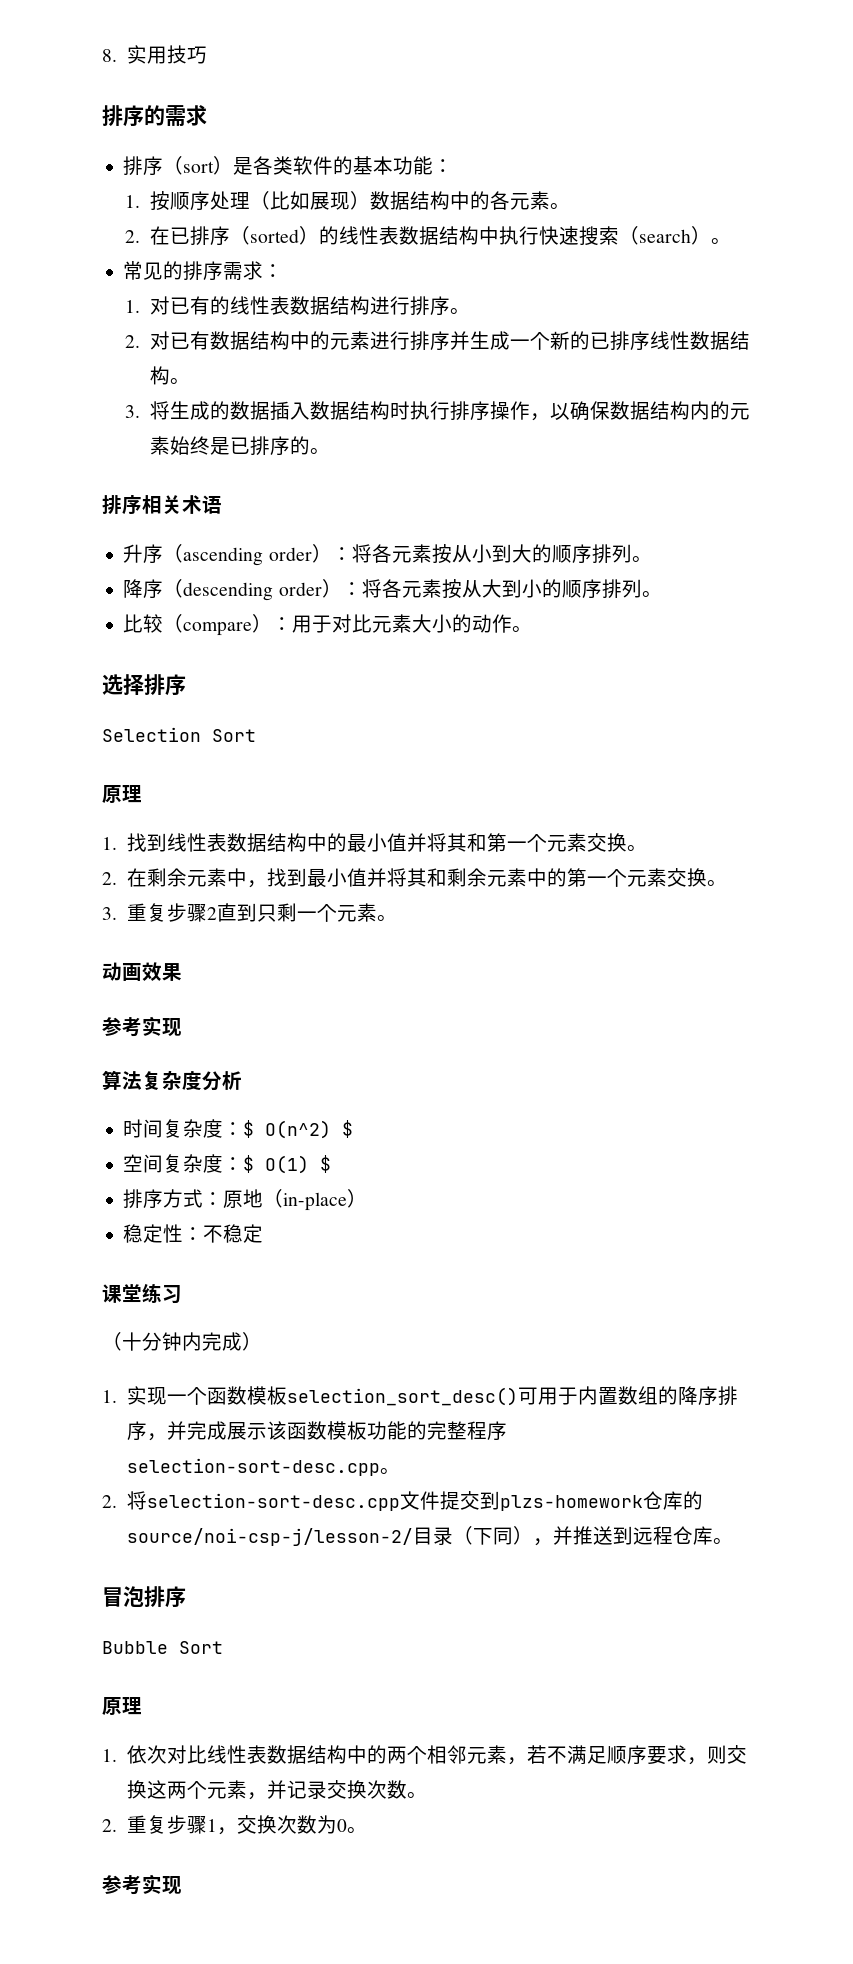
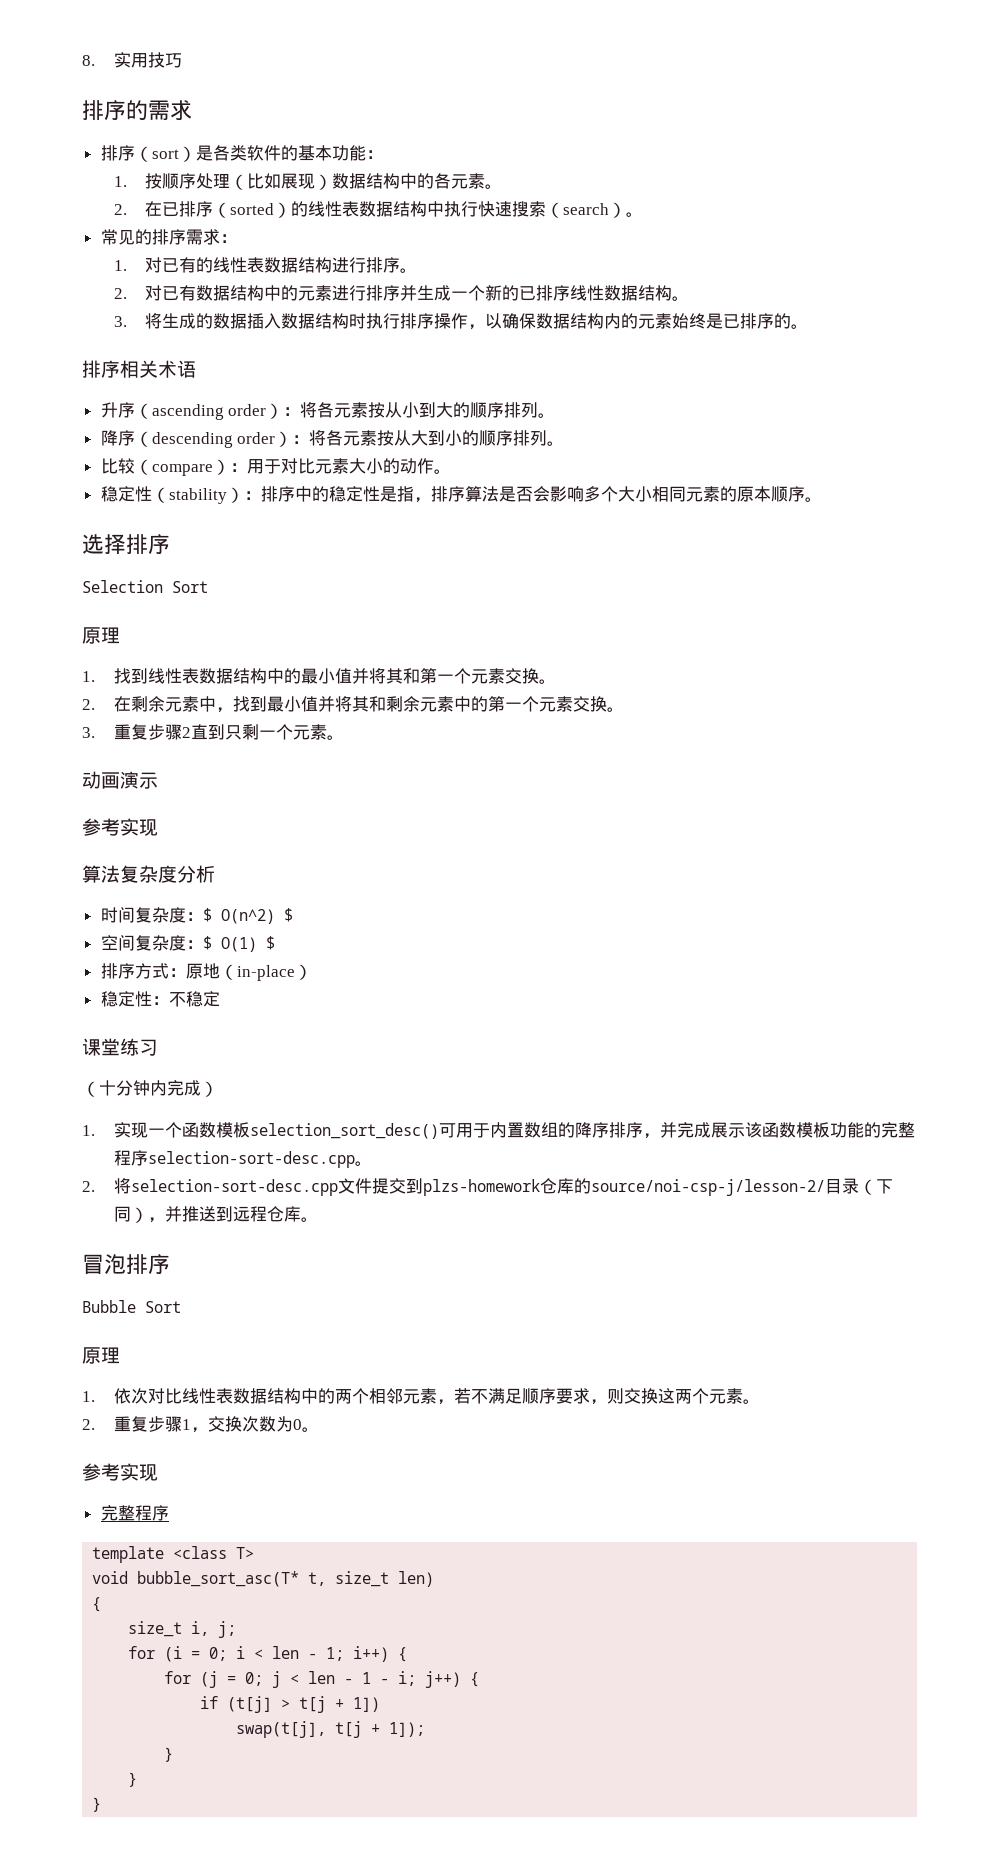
(533, 629) none -> [100,486,822,504] // 稳定性（stability）：排序中的稳定性是指，排序算法是否会影响多个大小相同元素的原本顺序。
[142,962,182,981] 效果 -> [120,771,158,789] 演示
[246,1780,407,1800] ，并记录交换次数 -> (743, 1396) none
(182, 1885) none -> [100,1505,169,1521] [92,1546,255,1563] [92,1571,435,1587] [92,1597,102,1612] [128,1621,237,1638] [128,1646,408,1662] [164,1671,480,1688] [200,1696,381,1713] [236,1721,426,1738] [164,1747,174,1762] [128,1772,138,1787] [92,1797,102,1812] // 完整程序 // template <class T> // void bubble_sort_asc(T* t, size_t len) // { // size_t i, j; // for (i = 0; i < len - 1; i++) { // for (j = 0; j < len - 1 - i; j++) { // if (t[j] > t[j + 1]) // swap(t[j], t[j + 1]); // } // } // }

